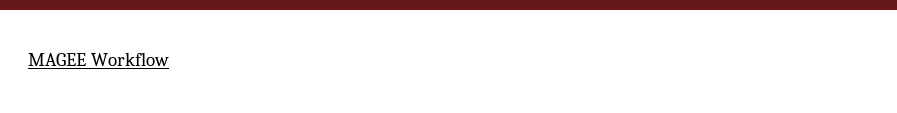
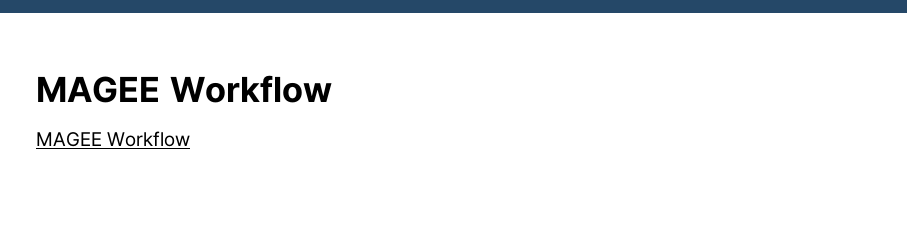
[28,52,170,66] MAGEE Workflow -> [36,75,332,103] [36,131,191,147] MAGEE Workflow // MAGEE Workflow

